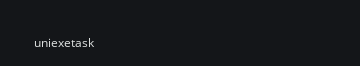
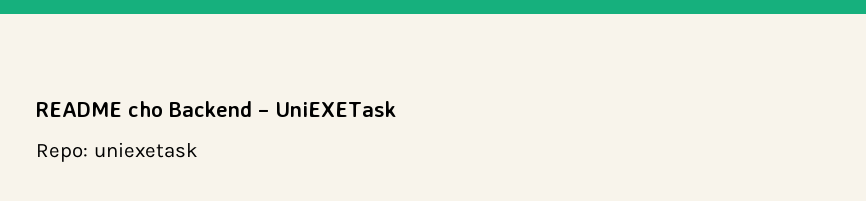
(34, 42) none -> [36,101,396,117] [36,144,88,162] README cho Backend – UniEXETask // Repo:

